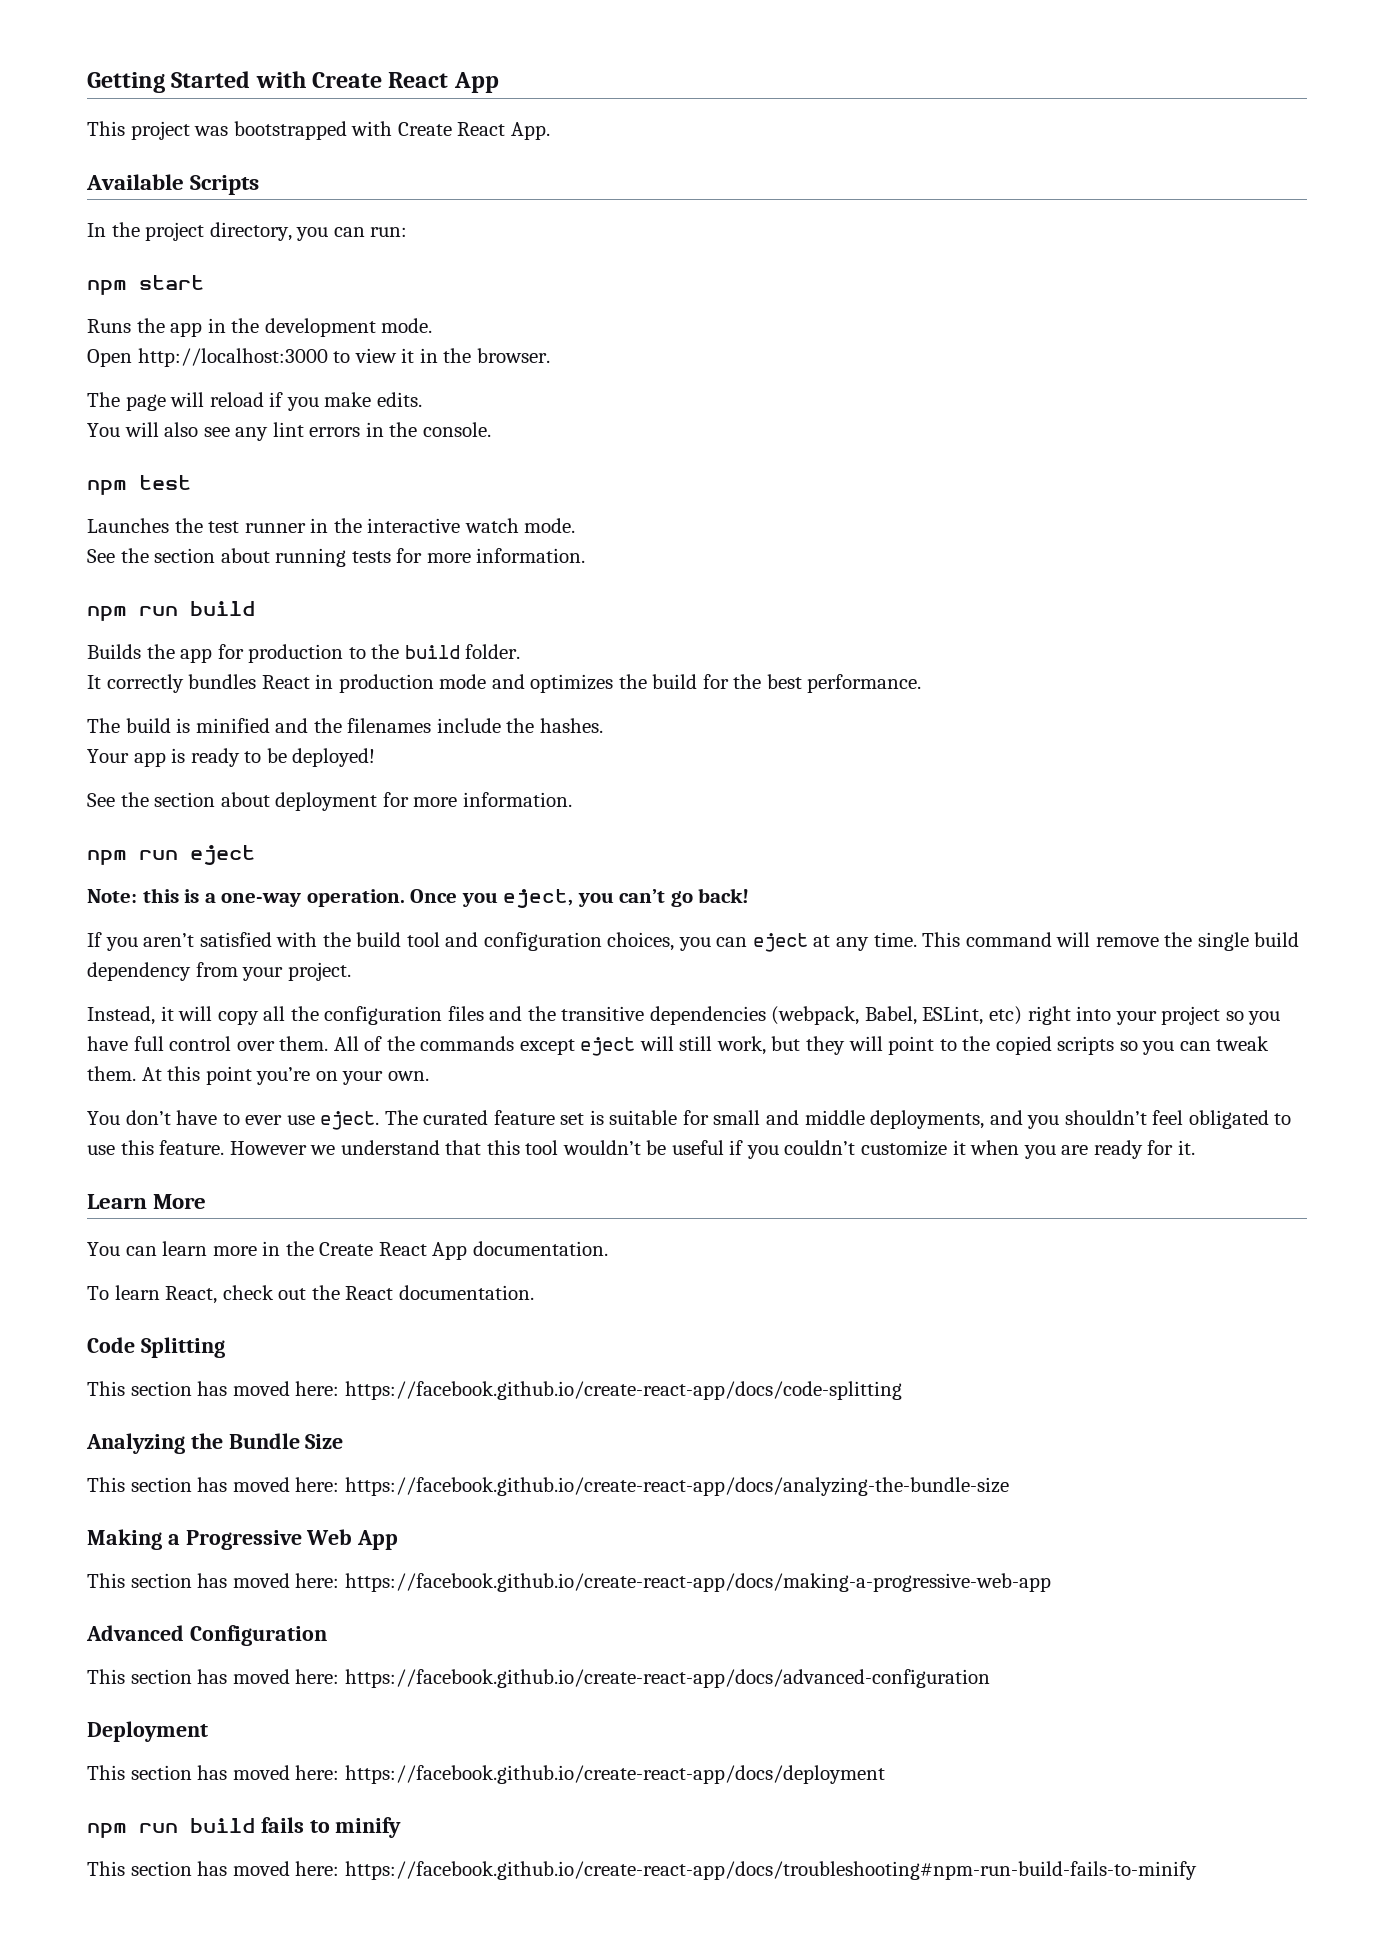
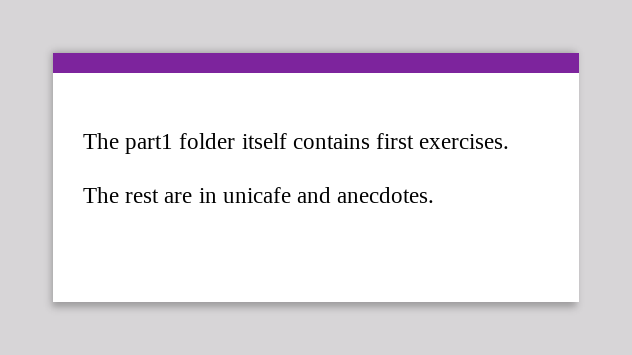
[87,71,499,93] [87,121,550,140] [86,174,260,195] [87,222,408,241] [87,275,204,295] [87,318,433,337] [87,348,550,367] [87,392,422,411] [87,422,491,441] [87,475,191,495] [87,518,576,533] [87,548,586,567] [87,601,255,621] [87,644,521,663] [87,674,922,693] [87,718,603,733] [87,748,376,767] [87,792,572,811] [87,845,255,865] [87,888,750,908] [87,932,1300,952] [87,962,351,981] [87,1006,1281,1025] [87,1036,1270,1056] [87,1066,429,1085] [87,1110,1292,1130] [87,1140,1195,1159] [87,1194,207,1209] [87,1241,608,1260] [87,1285,534,1304] [87,1337,225,1358] [87,1381,902,1400] [86,1433,344,1454] [87,1477,1009,1496] [87,1529,399,1550] [87,1573,1051,1592] [86,1625,327,1646] [87,1669,990,1688] [87,1721,208,1742] [87,1765,885,1784] [87,1817,402,1838] [87,1861,1197,1880] Getting Started with Create React App // This project was bootstrapped with Create React App. // Available Scripts // In the project directory, you can run: // npm start // Runs the app in the development mode. // Open http://localhost:3000 to view it in the browser. // The page will reload if you make edits. // You will also see any lint errors in the console. // npm test // Launches the test runner in the interactive watch mode. // See the section about running tests for more information. // npm run build // Builds the app for production to the build folder. // It correctly bundles React in production mode and optimizes the build for the best performance. // The build is minified and the filenames include the hashes. // Your app is ready to be deployed! // See the section about deployment for more information. // npm run eject // Note: this is a one-way operation. Once you eject, you can’t go back! // If you aren’t satisfied with the build tool and configuration choices, you can eject at any time. This command will remove the single build dependency from your project. // Instead, it will copy all the configuration files and the transitive dependencies (webpack, Babel, ESLint, etc) right into your project so you have full control over them. All of the commands except eject will still work, but they will point to the copied scripts so you can tweak them. At this point you’re on your own. // You don’t have to ever use eject. The curated feature set is suitable for small and middle deployments, and you shouldn’t feel obligated to use this feature. However we understand that this tool wouldn’t be useful if you couldn’t customize it when you are ready for it. // Learn More // You can learn more in the Create React App documentation. // To learn React, check out the React documentation. // Code Splitting // This section has moved here: https://facebook.github.io/create-react-app/docs/code-splitting // Analyzing the Bundle Size // This section has moved here: https://facebook.github.io/create-react-app/docs/analyzing-the-bundle-size // Making a Progressive Web App // This section has moved here: https://facebook.github.io/create-react-app/docs/making-a-progressive-web-app // Advanced Configuration // This section has moved here: https://facebook.github.io/create-react-app/docs/advanced-configuration // Deployment // This section has moved here: https://facebook.github.io/create-react-app/docs/deployment // npm run build fails to minify // This section has moved here: https://facebook.github.io/create-react-app/docs/troubleshooting#npm-run-build-fails-to-minify -> [83,133,510,154] [83,187,435,203] The part1 folder itself contains first exercises. // The rest are in unicafe and anecdotes.

